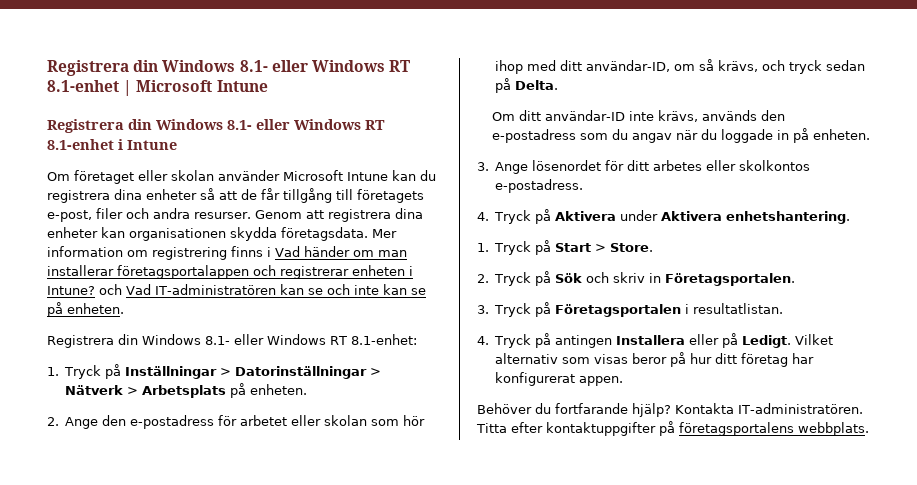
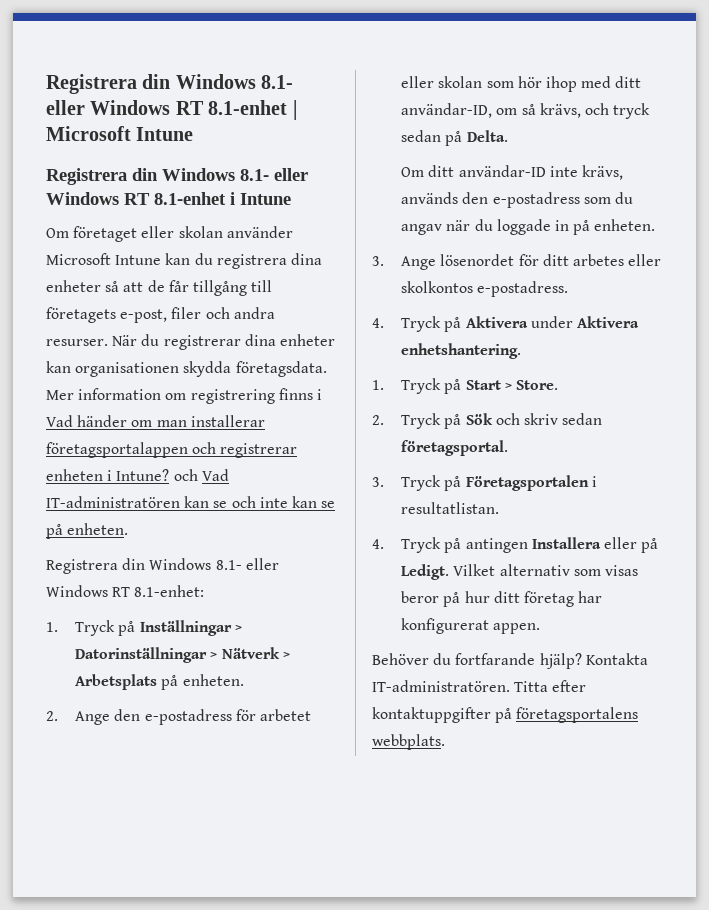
[254,209,391,222] Genom att registrera -> [112,334,241,350] När du registrerar
[649,273,796,286] in Företagsportalen. -> [562,413,603,425] [401,440,509,456] sedan företagsportal.

